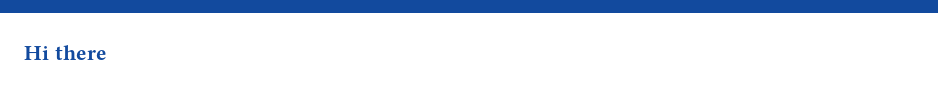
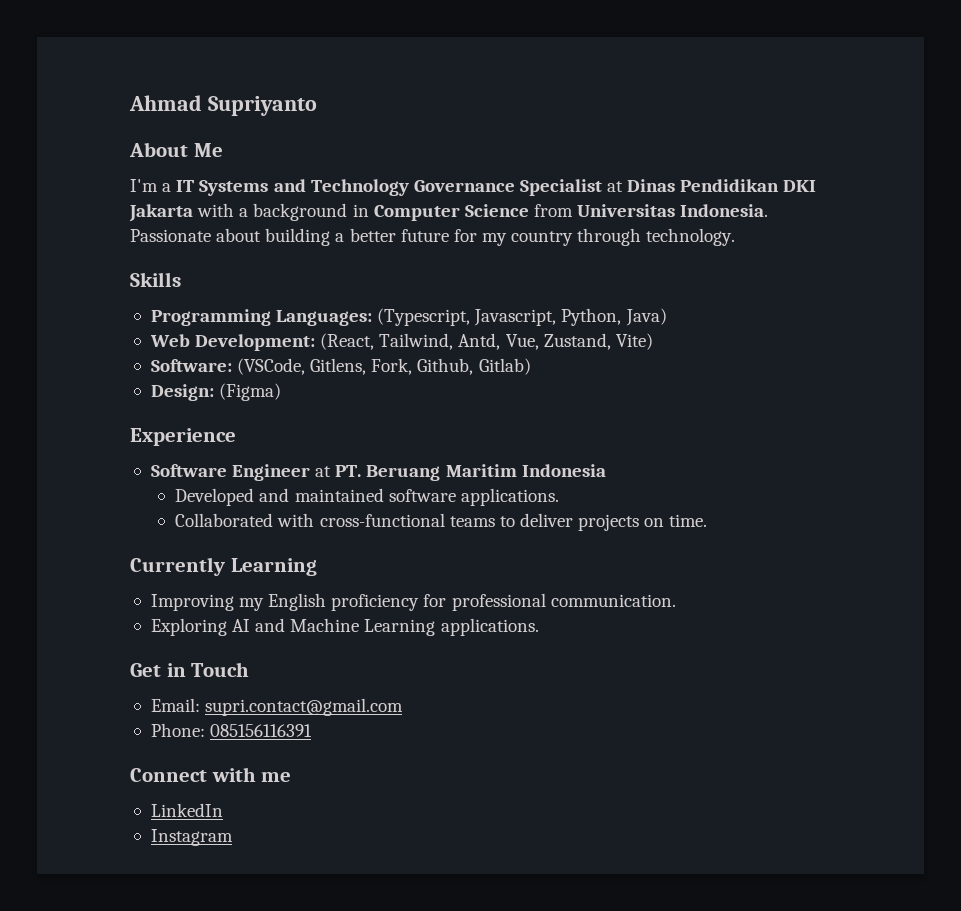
[24,45,107,60] Hi there -> [129,95,317,116] [129,142,223,157] [130,179,817,196] [129,203,769,222] [130,228,736,246] [130,272,181,287] [150,308,667,326] [149,333,653,351] [150,358,531,375] [150,383,282,401] [130,428,236,446] [150,464,606,481] [175,488,559,506] [175,513,708,531] [130,557,317,576] [150,593,676,611] [150,618,539,636] [130,662,250,677] [150,698,404,716] [150,723,313,737] [130,767,292,782] [150,803,223,817] [150,829,233,846] Ahmad Supriyanto // About Me // I'm a IT Systems and Technology Governance Specialist at Dinas Pendidikan DKI Jakarta with a background in Computer Science from Universitas Indonesia. Passionate about building a better future for my country through technology. // Skills // Programming Languages: (Typescript, Javascript, Python, Java) // Web Development: (React, Tailwind, Antd, Vue, Zustand, Vite) // Software: (VSCode, Gitlens, Fork, Github, Gitlab) // Design: (Figma) // Experience // Software Engineer at PT. Beruang Maritim Indonesia // Developed and maintained software applications. // Collaborated with cross-functional teams to deliver projects on time. // Currently Learning // Improving my English proficiency for professional communication. // Exploring AI and Machine Learning applications. // Get in Touch // Email: supri.contact@gmail.com // Phone: 085156116391 // Connect with me // LinkedIn // Instagram

